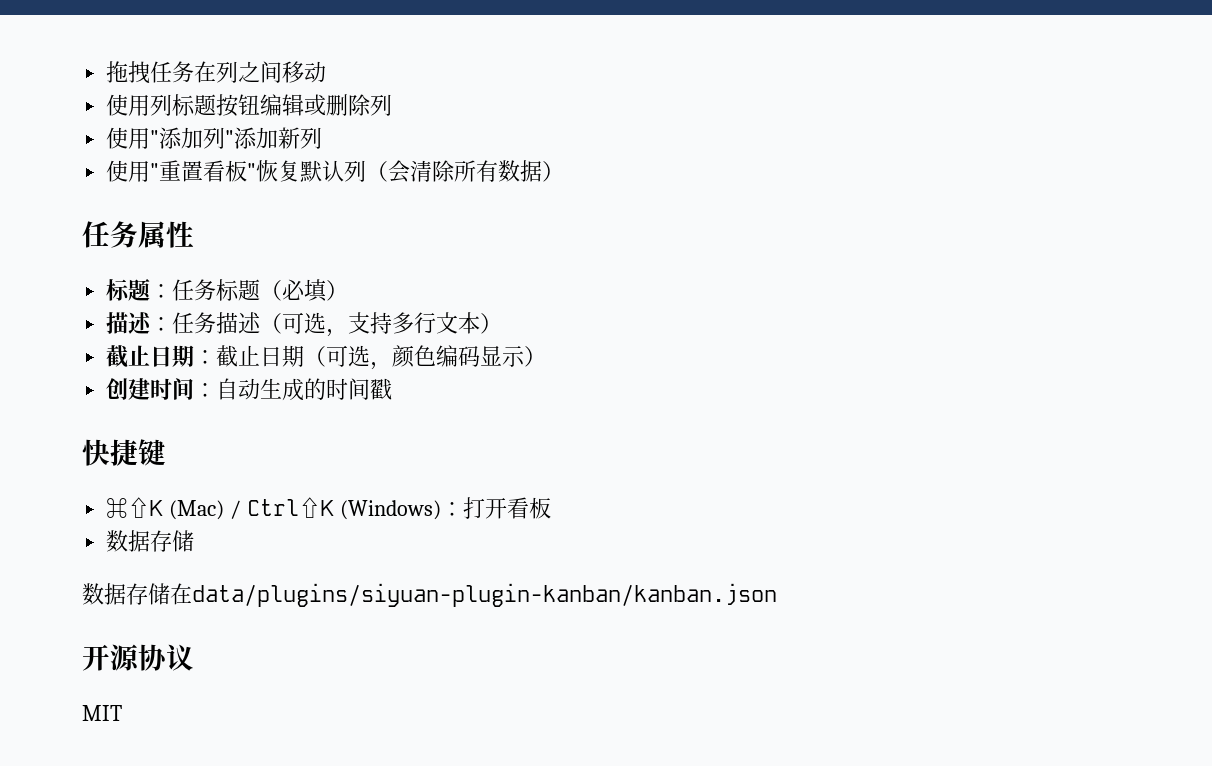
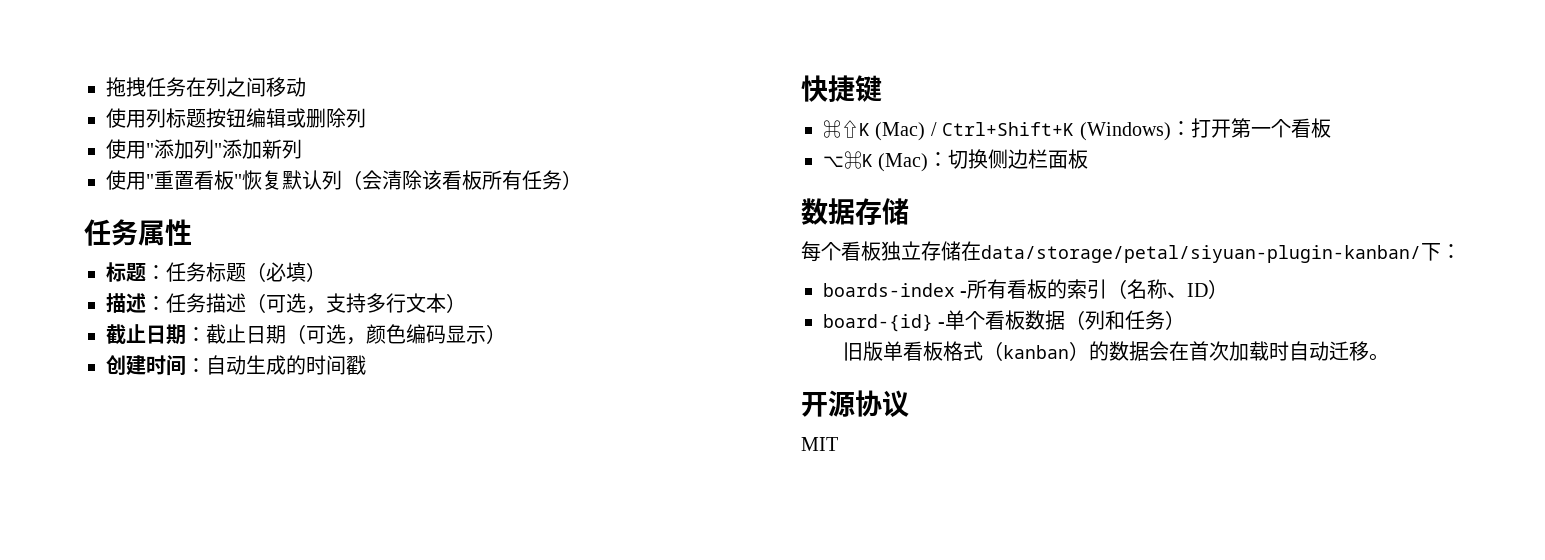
[454,160,543,182] 所有数据 -> [422,170,562,190] 该看板所有任务
[247,497,335,518] Ctrl⇧K -> [942,122,1075,136] Ctrl+Shift+K
(507, 508) none -> [1230,118,1291,138] 第一个
[106,530,195,552] [82,583,777,607] 数据存储 // 数据存储在data/plugins/siyuan-plugin-kanban/kanban.json -> [823,149,1089,172] [801,198,909,225] [801,241,1461,263] [823,279,1229,299] [823,310,1186,332] [843,341,1390,361] ⌥⌘K (Mac)：切换侧边栏面板 // 数据存储 // 每个看板独立存储在data/storage/petal/siyuan-plugin-kanban/下： // boards-index -所有看板的索引（名称、ID） // board-{id} -单个看板数据（列和任务） // 旧版单看板格式（kanban）的数据会在首次加载时自动迁移。

